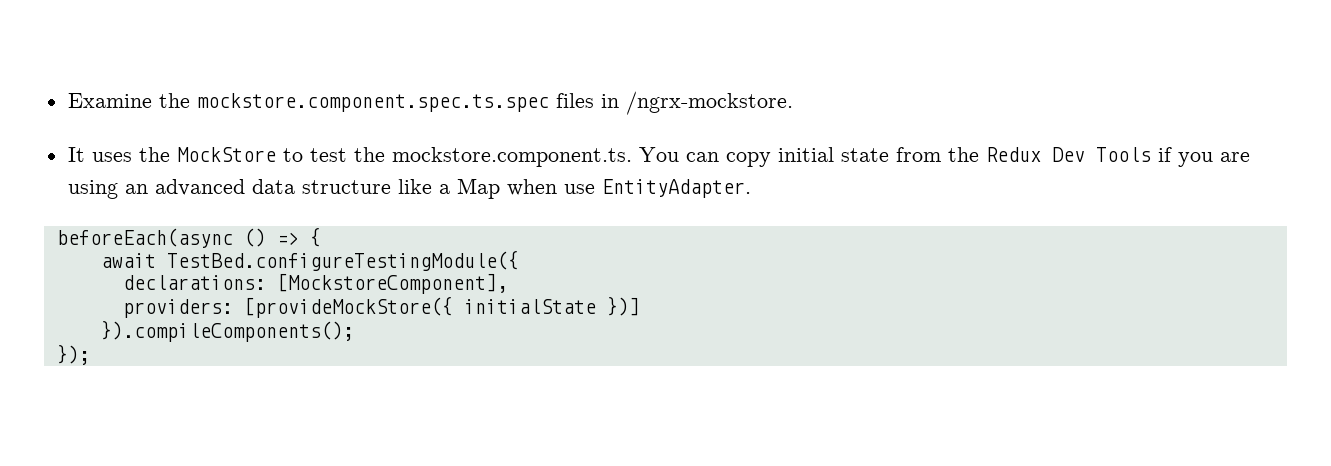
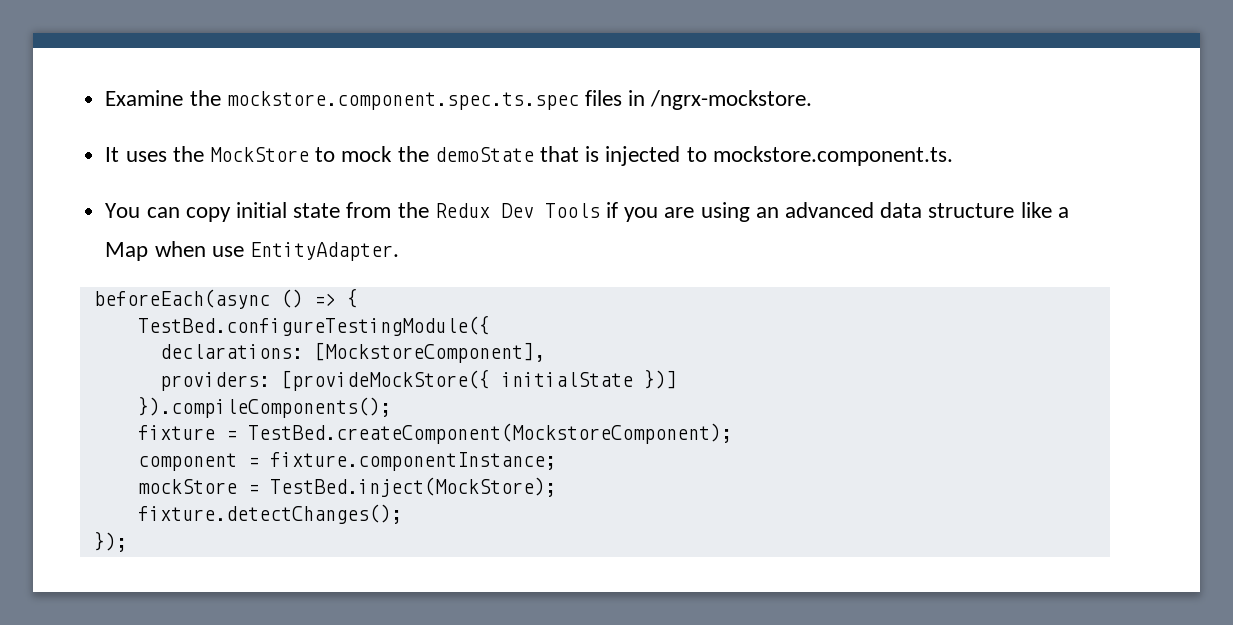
[309,147,385,162] test the -> [341,146,707,166] mock the demoState that is injected to
(632, 157) none -> (953, 156) //
[100,253,156,268] await -> (358, 298) none
(354, 331) none -> [137,423,732,444] [137,452,556,471] [137,477,556,497] [137,504,402,524] // fixture = TestBed.createComponent(MockstoreComponent); // component = fixture.componentInstance; // mockStore = TestBed.inject(MockStore); // fixture.detectChanges();

